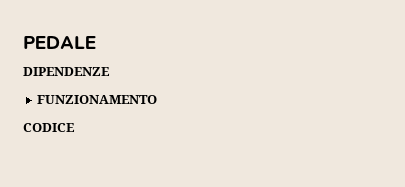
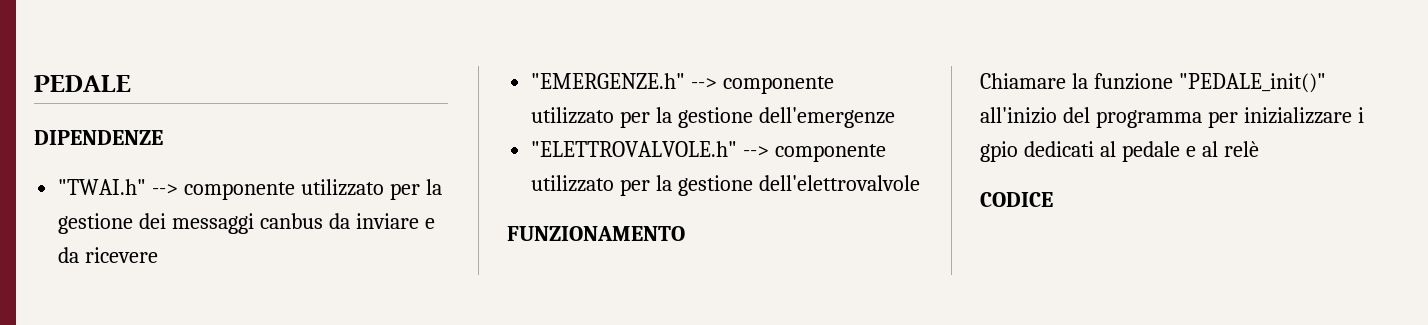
[37,95,158,104] FUNZIONAMENTO -> [58,179,442,200] [58,213,435,234] [58,247,159,263] [531,73,835,94] [531,107,895,128] [531,141,887,162] [531,175,920,196] [507,226,685,241] [980,73,1326,93] [980,107,1364,128] [980,141,1259,162] "TWAI.h" --> componente utilizzato per la gestione dei messaggi canbus da inviare e da ricevere // "EMERGENZE.h" --> componente utilizzato per la gestione dell'emergenze // "ELETTROVALVOLE.h" --> componente utilizzato per la gestione dell'elettrovalvole // FUNZIONAMENTO // Chiamare la funzione "PEDALE_init()" all'inizio del programma per inizializzare i gpio dedicati al pedale e al relè

